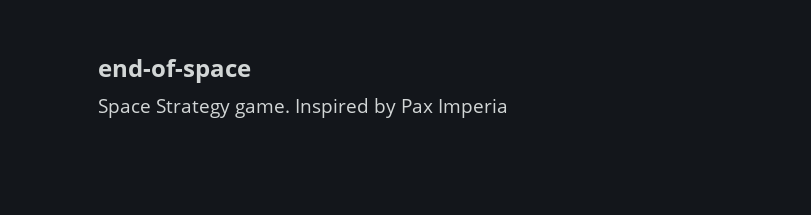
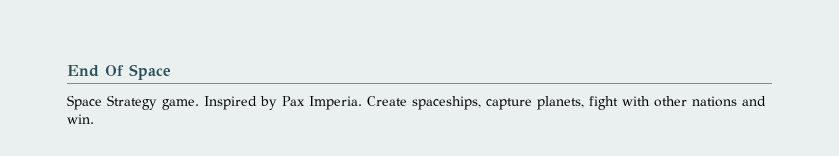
[98,59,251,83] end-of-space -> [67,64,171,80] End Of Space
[438,98,508,118] Imperia -> [309,96,766,110] [67,114,94,124] Imperia. Create spaceships, capture planets, fight with other nations and win.

